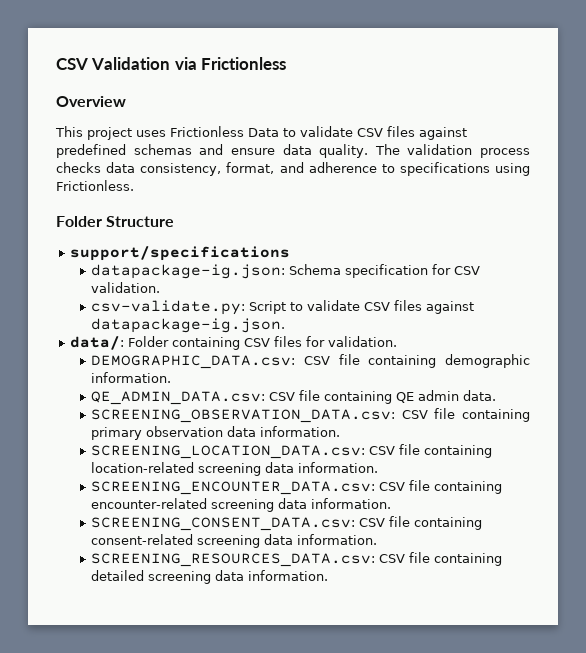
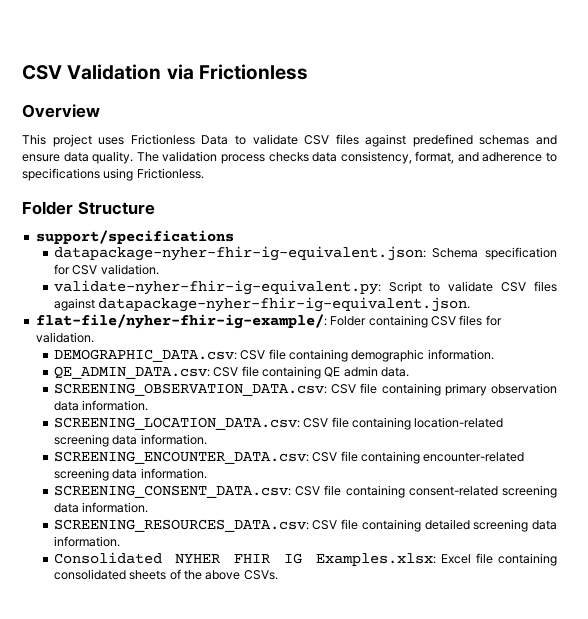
[91,264,286,279] datapackage-ig.json: -> [53,246,426,261] datapackage-nyher-fhir-ig-equivalent.json:
[91,300,246,315] csv-validate.py: -> [53,280,381,295] validate-nyher-fhir-ig-equivalent.py:
[91,318,286,333] [70,336,125,350] datapackage-ig.json. // data/: -> [98,297,471,312] [35,314,327,329] datapackage-nyher-fhir-ig-equivalent.json. // flat-file/nyher-fhir-ig-example/:
(329, 575) none -> [53,552,557,566] [53,569,278,580] // Consolidated NYHER FHIR IG Examples.xlsx: Excel file containing consolidated sheets of the above CSVs.

